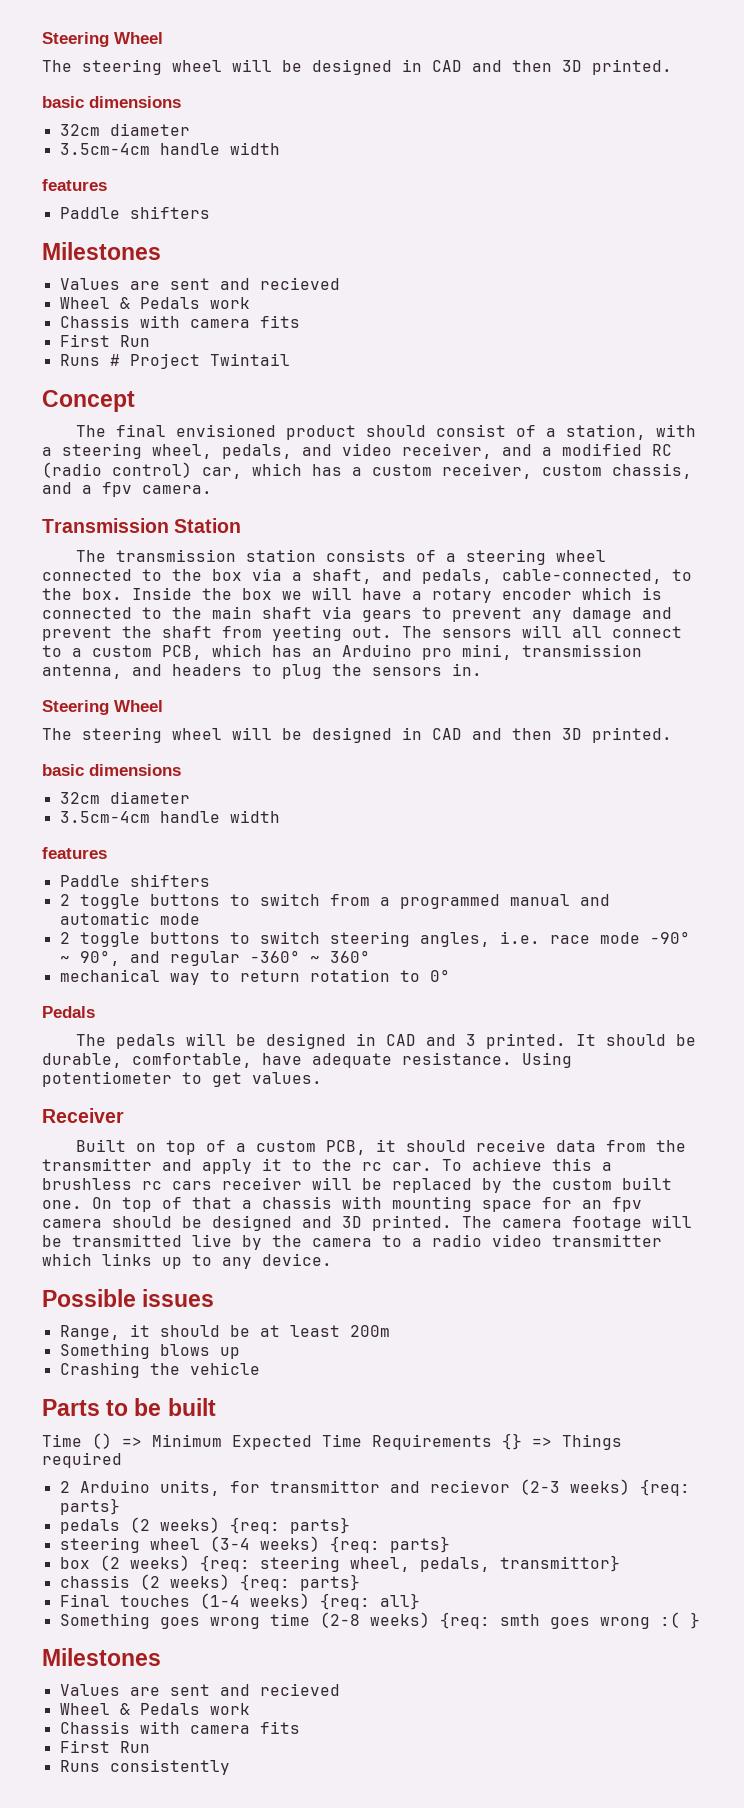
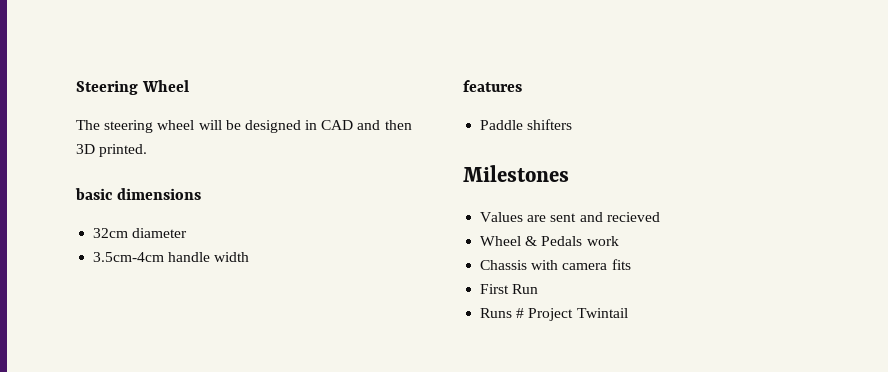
[42,390,135,412] [75,424,696,440] [42,443,672,459] [42,462,692,479] [42,482,212,497] [42,518,242,533] [75,549,606,565] [42,568,692,584] [42,587,662,603] [42,606,672,622] [42,625,682,641] [42,644,642,660] [42,663,482,679] [42,700,163,715] [42,727,672,743] [42,764,181,776] [59,791,190,804] [59,810,280,823] [42,847,107,859] [59,874,210,887] [59,893,610,909] [59,912,200,925] [59,931,690,947] [59,950,370,966] [59,969,450,985] [42,1006,95,1018] [75,1033,696,1049] [42,1052,572,1068] [42,1071,322,1087] [42,1108,124,1123] [75,1139,686,1155] [42,1158,612,1174] [42,1177,672,1193] [42,1196,642,1212] [42,1215,692,1231] [42,1234,662,1250] [42,1253,332,1269] [42,1289,215,1307] [59,1324,390,1340] [59,1343,240,1359] [59,1362,260,1378] [42,1398,216,1416] [42,1433,622,1450] [42,1452,122,1468] [59,1479,690,1496] [59,1498,120,1515] [59,1517,350,1534] [59,1536,450,1553] [59,1555,620,1572] [59,1574,360,1591] [59,1593,420,1610] [59,1612,700,1629] [42,1648,161,1666] [59,1683,340,1696] [59,1703,250,1715] [59,1721,300,1734] [59,1740,150,1753] [59,1759,230,1775] // Concept // The final envisioned product should consist of a station, with a steering wheel, pedals, and video receiver, and a modified RC (radio control) car, which has a custom receiver, custom chassis, and a fpv camera. // Transmission Station // The transmission station consists of a steering wheel connected to the box via a shaft, and pedals, cable-connected, to the box. Inside the box we will have a rotary encoder which is connected to the main shaft via gears to prevent any damage and prevent the shaft from yeeting out. The sensors will all connect to a custom PCB, which has an Arduino pro mini, transmission antenna, and headers to plug the sensors in. // Steering Wheel // The steering wheel will be designed in CAD and then 3D printed. // basic dimensions // 32cm diameter // 3.5cm-4cm handle width // features // Paddle shifters // 2 toggle buttons to switch from a programmed manual and automatic mode // 2 toggle buttons to switch steering angles, i.e. race mode -90° ~ 90°, and regular -360° ~ 360° // mechanical way to return rotation to 0° // Pedals // The pedals will be designed in CAD and 3 printed. It should be durable, comfortable, have adequate resistance. Using potentiometer to get values. // Receiver // Built on top of a custom PCB, it should receive data from the transmitter and apply it to the rc car. To achieve this a brushless rc cars receiver will be replaced by the custom built one. On top of that a chassis with mounting space for an fpv camera should be designed and 3D printed. The camera footage will be transmitted live by the camera to a radio video transmitter which links up to any device. // Possible issues // Range, it should be at least 200m // Something blows up // Crashing the vehicle // Parts to be built // Time () => Minimum Expected Time Requirements {} => Things required // 2 Arduino units, for transmittor and recievor (2-3 weeks) {req: parts} // pedals (2 weeks) {req: parts} // steering wheel (3-4 weeks) {req: parts} // box (2 weeks) {req: steering wheel, pedals, transmittor} // chassis (2 weeks) {req: parts} // Final touches (1-4 weeks) {req: all} // Something goes wrong time (2-8 weeks) {req: smth goes wrong :( } // Milestones // Values are sent and recieved // Wheel & Pedals work // Chassis with camera fits // First Run // Runs consistently -> (628, 313) none

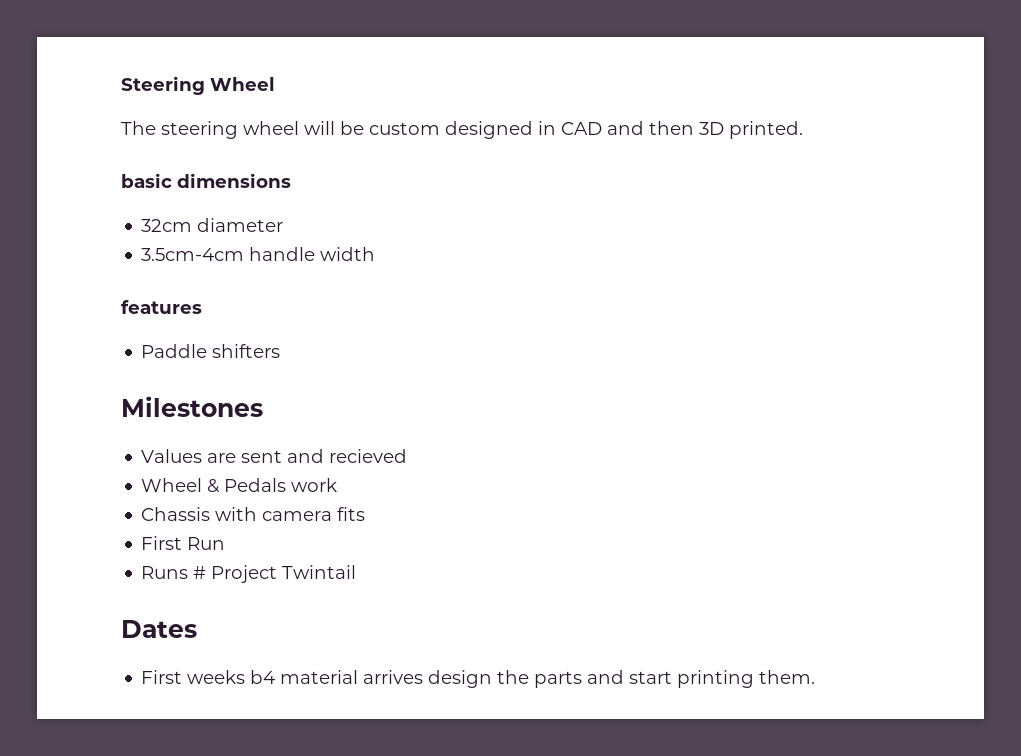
(241, 125) none -> [369,122,440,135] custom
(628, 313) none -> [121,620,197,638] [141,670,816,688] // Dates // First weeks b4 material arrives design the parts and start printing them.

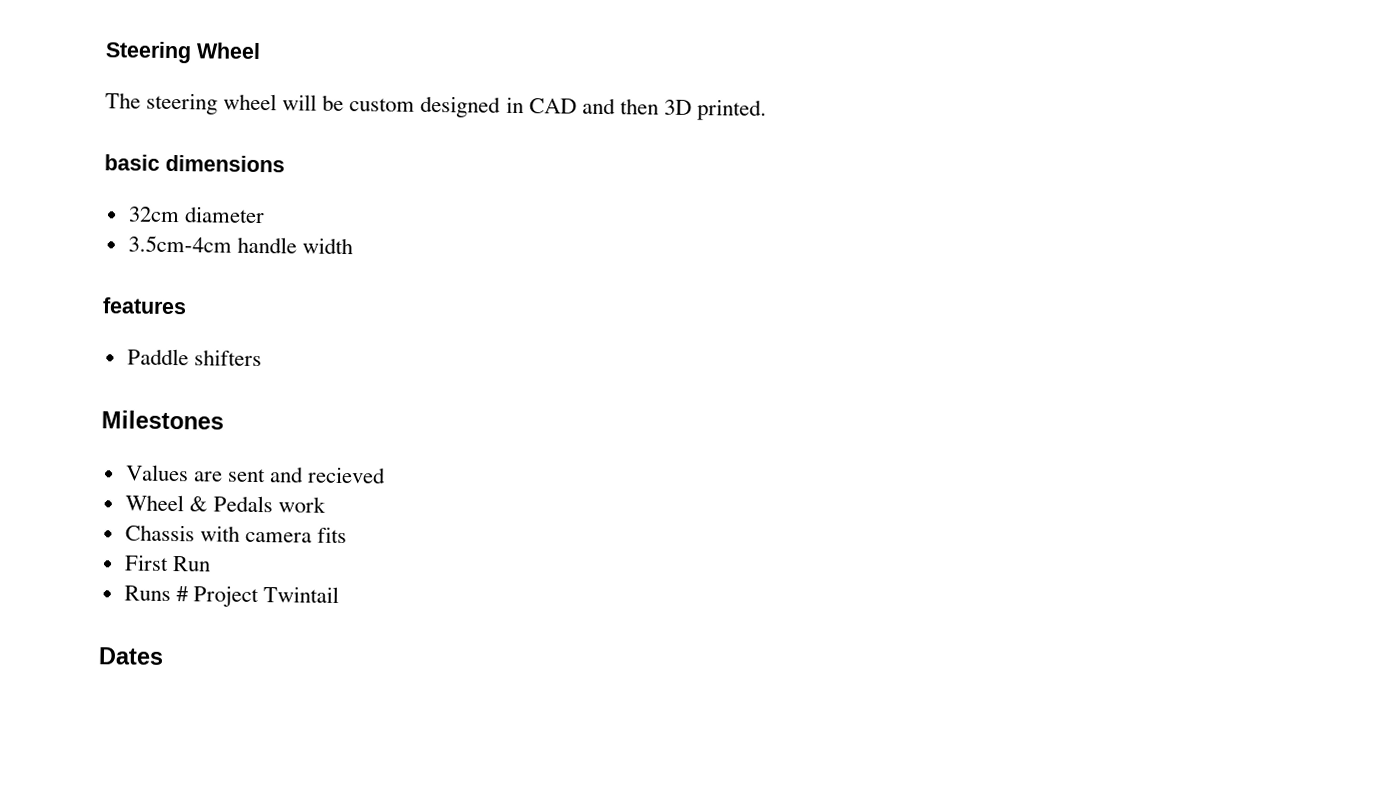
[141,670,816,688] // First weeks b4 material arrives design the parts and start printing them. -> (164, 656) none

